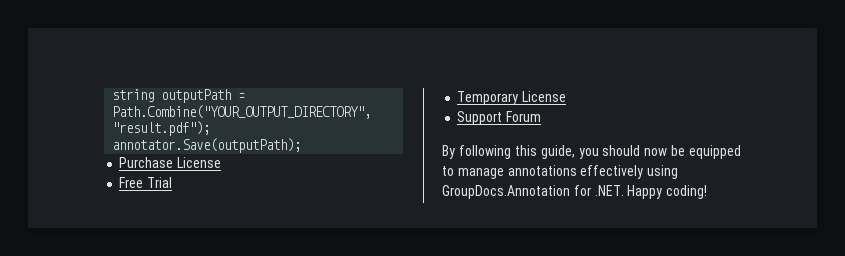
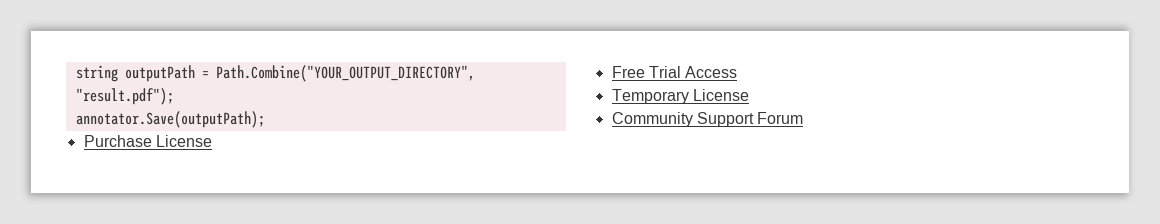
(173, 182) none -> [685,66,738,78] Access
(567, 96) none -> [611,112,693,127] Community
[442,145,741,159] [442,165,679,179] [442,185,708,199] // By following this guide, you should now be equipped to manage annotations effectively using GroupDocs.Annotation for .NET. Happy coding! -> (804, 118) none

